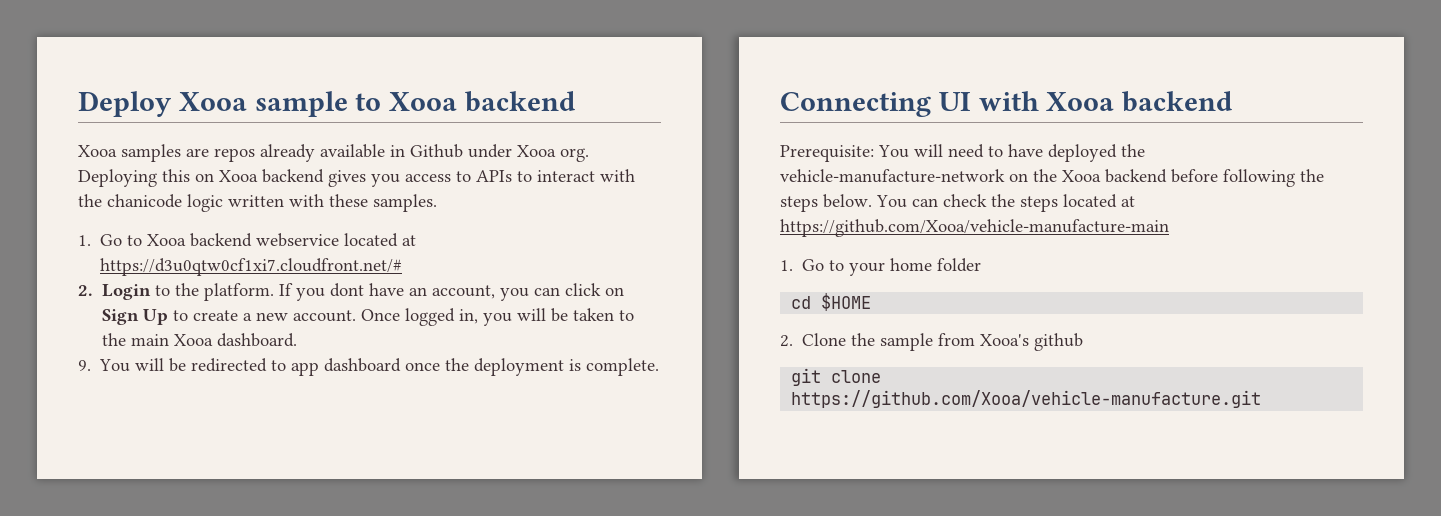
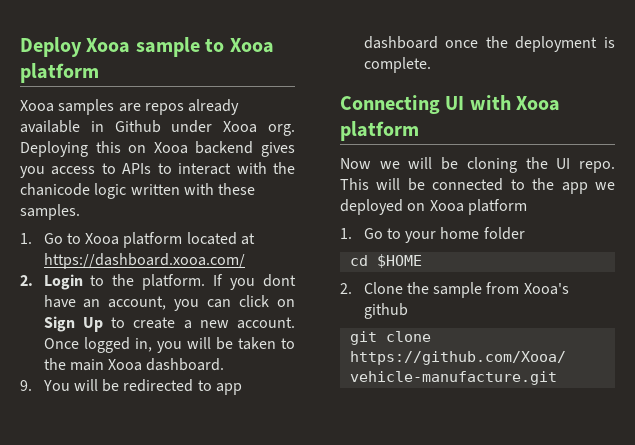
[465,91,576,112] backend -> [20,63,99,83] platform
[190,233,417,247] [100,258,403,276] backend webservice located at https://d3u0qtw0cf1xi7.cloudfront.net/# -> [123,232,256,248] [43,253,245,269] platform located at https://dashboard.xooa.com/
[1122,91,1233,112] [780,144,1145,162] [780,169,1324,187] [780,194,1135,212] [780,219,1169,237] backend // Prerequisite: You will need to have deployed the vehicle-manufacture-network on the Xooa backend before following the steps below. You can check the steps located at https://github.com/Xooa/vehicle-manufacture-main -> [340,121,419,141] [340,157,615,173] [340,178,615,194] [340,199,527,215] platform // Now we will be cloning the UI repo. This will be connected to the app we deployed on Xooa platform

